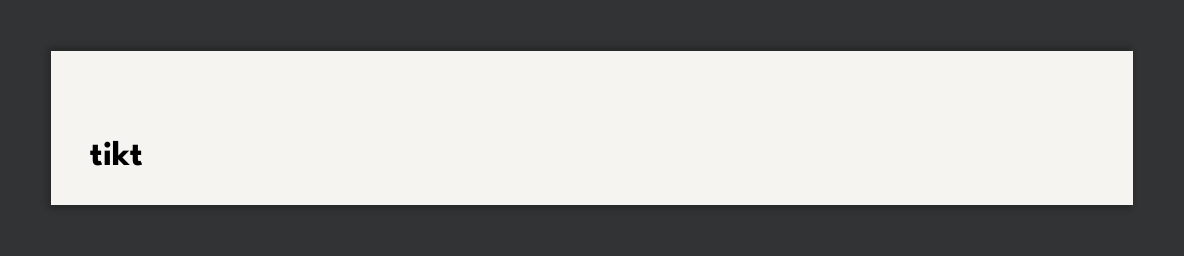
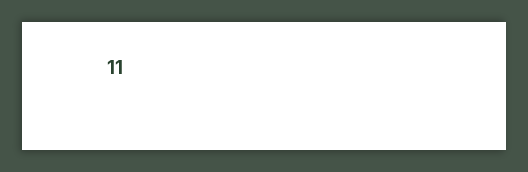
[90,140,143,166] tikt -> [107,60,123,74] 11

